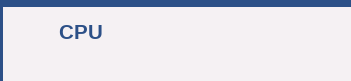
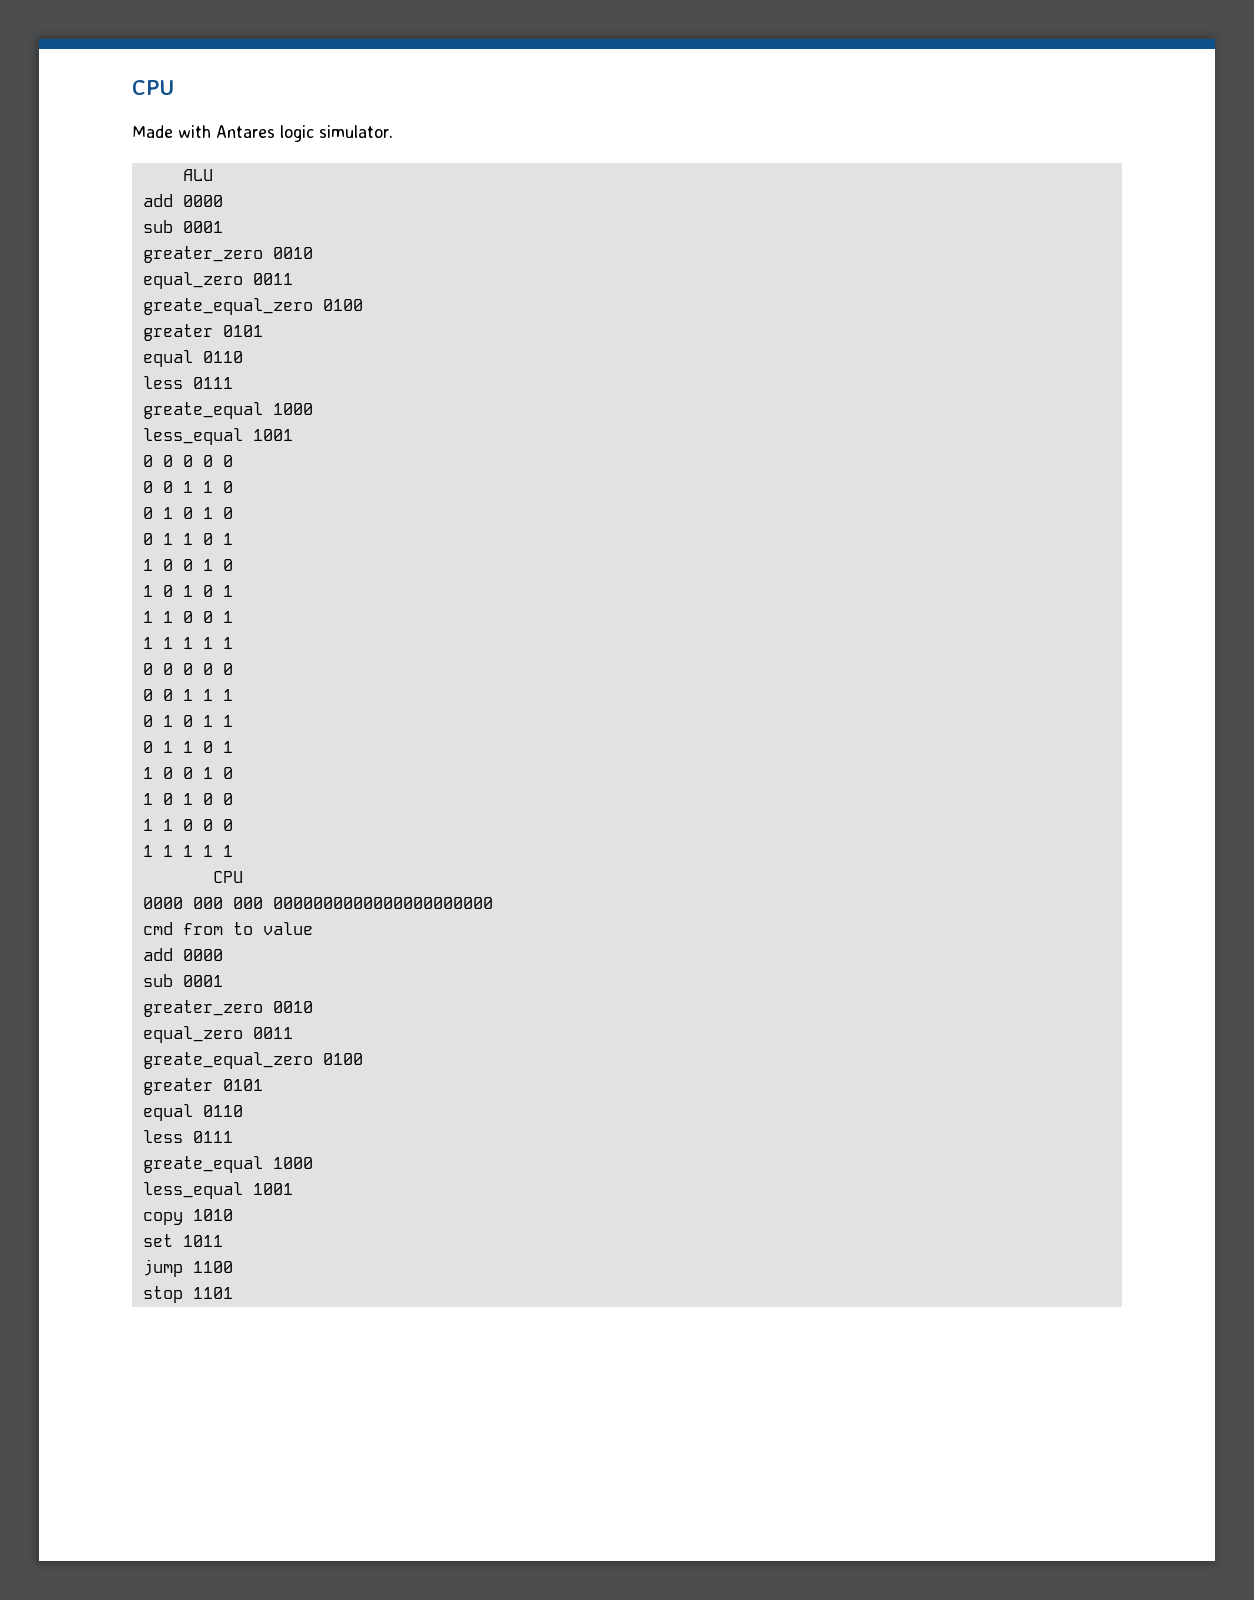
[59,25,103,39] CPU -> [132,80,174,95] [132,125,393,142] [182,169,213,181] [142,194,223,207] [142,220,223,233] [142,246,313,263] [142,272,293,289] [142,298,363,315] [142,324,263,341] [142,350,243,367] [142,376,233,389] [142,402,313,419] [142,428,293,445] [142,455,233,467] [142,481,233,493] [142,507,233,519] [142,533,233,545] [142,559,233,571] [142,585,233,597] [142,611,233,623] [142,637,233,649] [142,663,233,675] [142,689,233,701] [142,715,233,727] [142,741,233,753] [142,767,233,779] [142,793,233,805] [142,819,233,831] [142,845,233,857] [212,871,243,883] [142,897,493,909] [142,922,313,935] [142,948,223,961] [142,974,223,987] [142,1000,313,1017] [142,1026,293,1043] [142,1052,363,1069] [142,1078,263,1095] [142,1104,243,1121] [142,1130,233,1143] [142,1156,313,1173] [142,1182,293,1199] [142,1209,233,1225] [142,1234,223,1247] [142,1259,233,1277] [142,1286,233,1303] CPU // Made with Antares logic simulator. // ALU // add 0000 // sub 0001 // greater_zero 0010 // equal_zero 0011 // greate_equal_zero 0100 // greater 0101 // equal 0110 // less 0111 // greate_equal 1000 // less_equal 1001 // 0 0 0 0 0 // 0 0 1 1 0 // 0 1 0 1 0 // 0 1 1 0 1 // 1 0 0 1 0 // 1 0 1 0 1 // 1 1 0 0 1 // 1 1 1 1 1 // 0 0 0 0 0 // 0 0 1 1 1 // 0 1 0 1 1 // 0 1 1 0 1 // 1 0 0 1 0 // 1 0 1 0 0 // 1 1 0 0 0 // 1 1 1 1 1 // CPU // 0000 000 000 0000000000000000000000 // cmd from to value // add 0000 // sub 0001 // greater_zero 0010 // equal_zero 0011 // greate_equal_zero 0100 // greater 0101 // equal 0110 // less 0111 // greate_equal 1000 // less_equal 1001 // copy 1010 // set 1011 // jump 1100 // stop 1101

